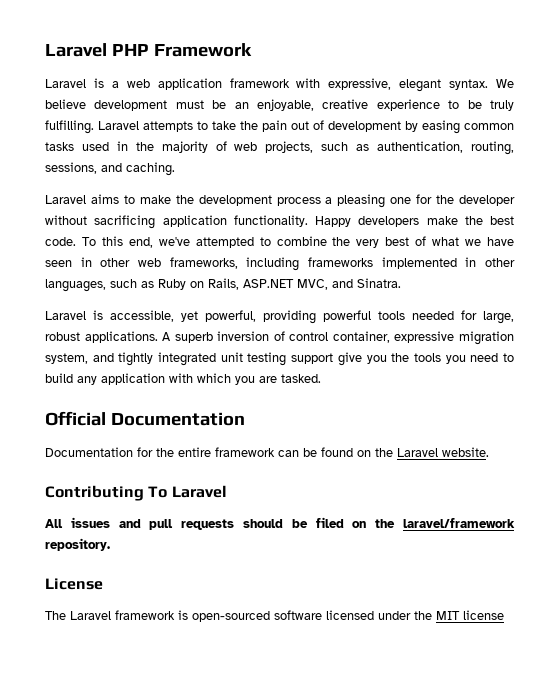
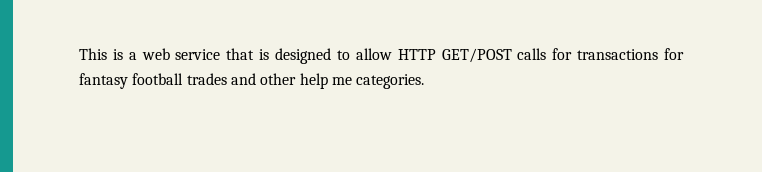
[45,43,252,57] [45,78,514,92] [45,99,514,111] [45,120,514,134] [45,141,515,155] [45,162,175,176] [45,194,516,208] [45,215,514,229] [45,236,515,248] [45,257,515,271] [45,278,401,292] [45,310,514,324] [45,331,514,345] [45,352,514,366] [45,373,321,385] [45,411,245,426] [45,447,489,457] [45,485,227,501] [45,517,515,530] [45,538,110,551] [45,578,103,590] [45,610,504,622] Laravel PHP Framework // Laravel is a web application framework with expressive, elegant syntax. We believe development must be an enjoyable, creative experience to be truly fulfilling. Laravel attempts to take the pain out of development by easing common tasks used in the majority of web projects, such as authentication, routing, sessions, and caching. // Laravel aims to make the development process a pleasing one for the developer without sacrificing application functionality. Happy developers make the best code. To this end, we've attempted to combine the very best of what we have seen in other web frameworks, including frameworks implemented in other languages, such as Ruby on Rails, ASP.NET MVC, and Sinatra. // Laravel is accessible, yet powerful, providing powerful tools needed for large, robust applications. A superb inversion of control container, expressive migration system, and tightly integrated unit testing support give you the tools you need to build any application with which you are tasked. // Official Documentation // Documentation for the entire framework can be found on the Laravel website. // Contributing To Laravel // All issues and pull requests should be filed on the laravel/framework repository. // License // The Laravel framework is open-sourced software licensed under the MIT license -> [79,48,685,64] [79,73,425,89] This is a web service that is designed to allow HTTP GET/POST calls for transactions for fantasy football trades and other help me categories.

